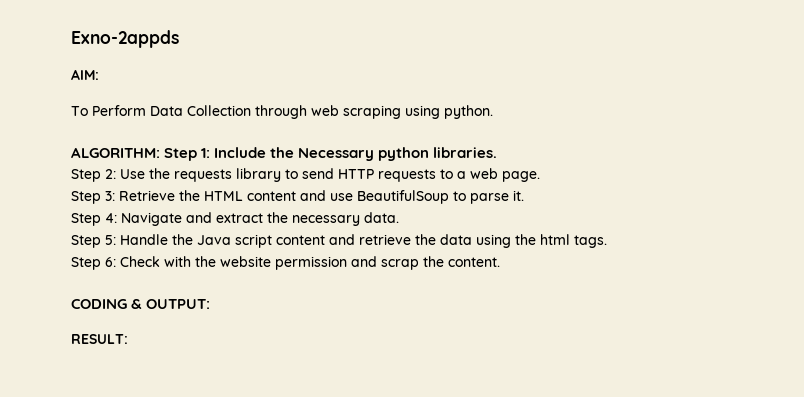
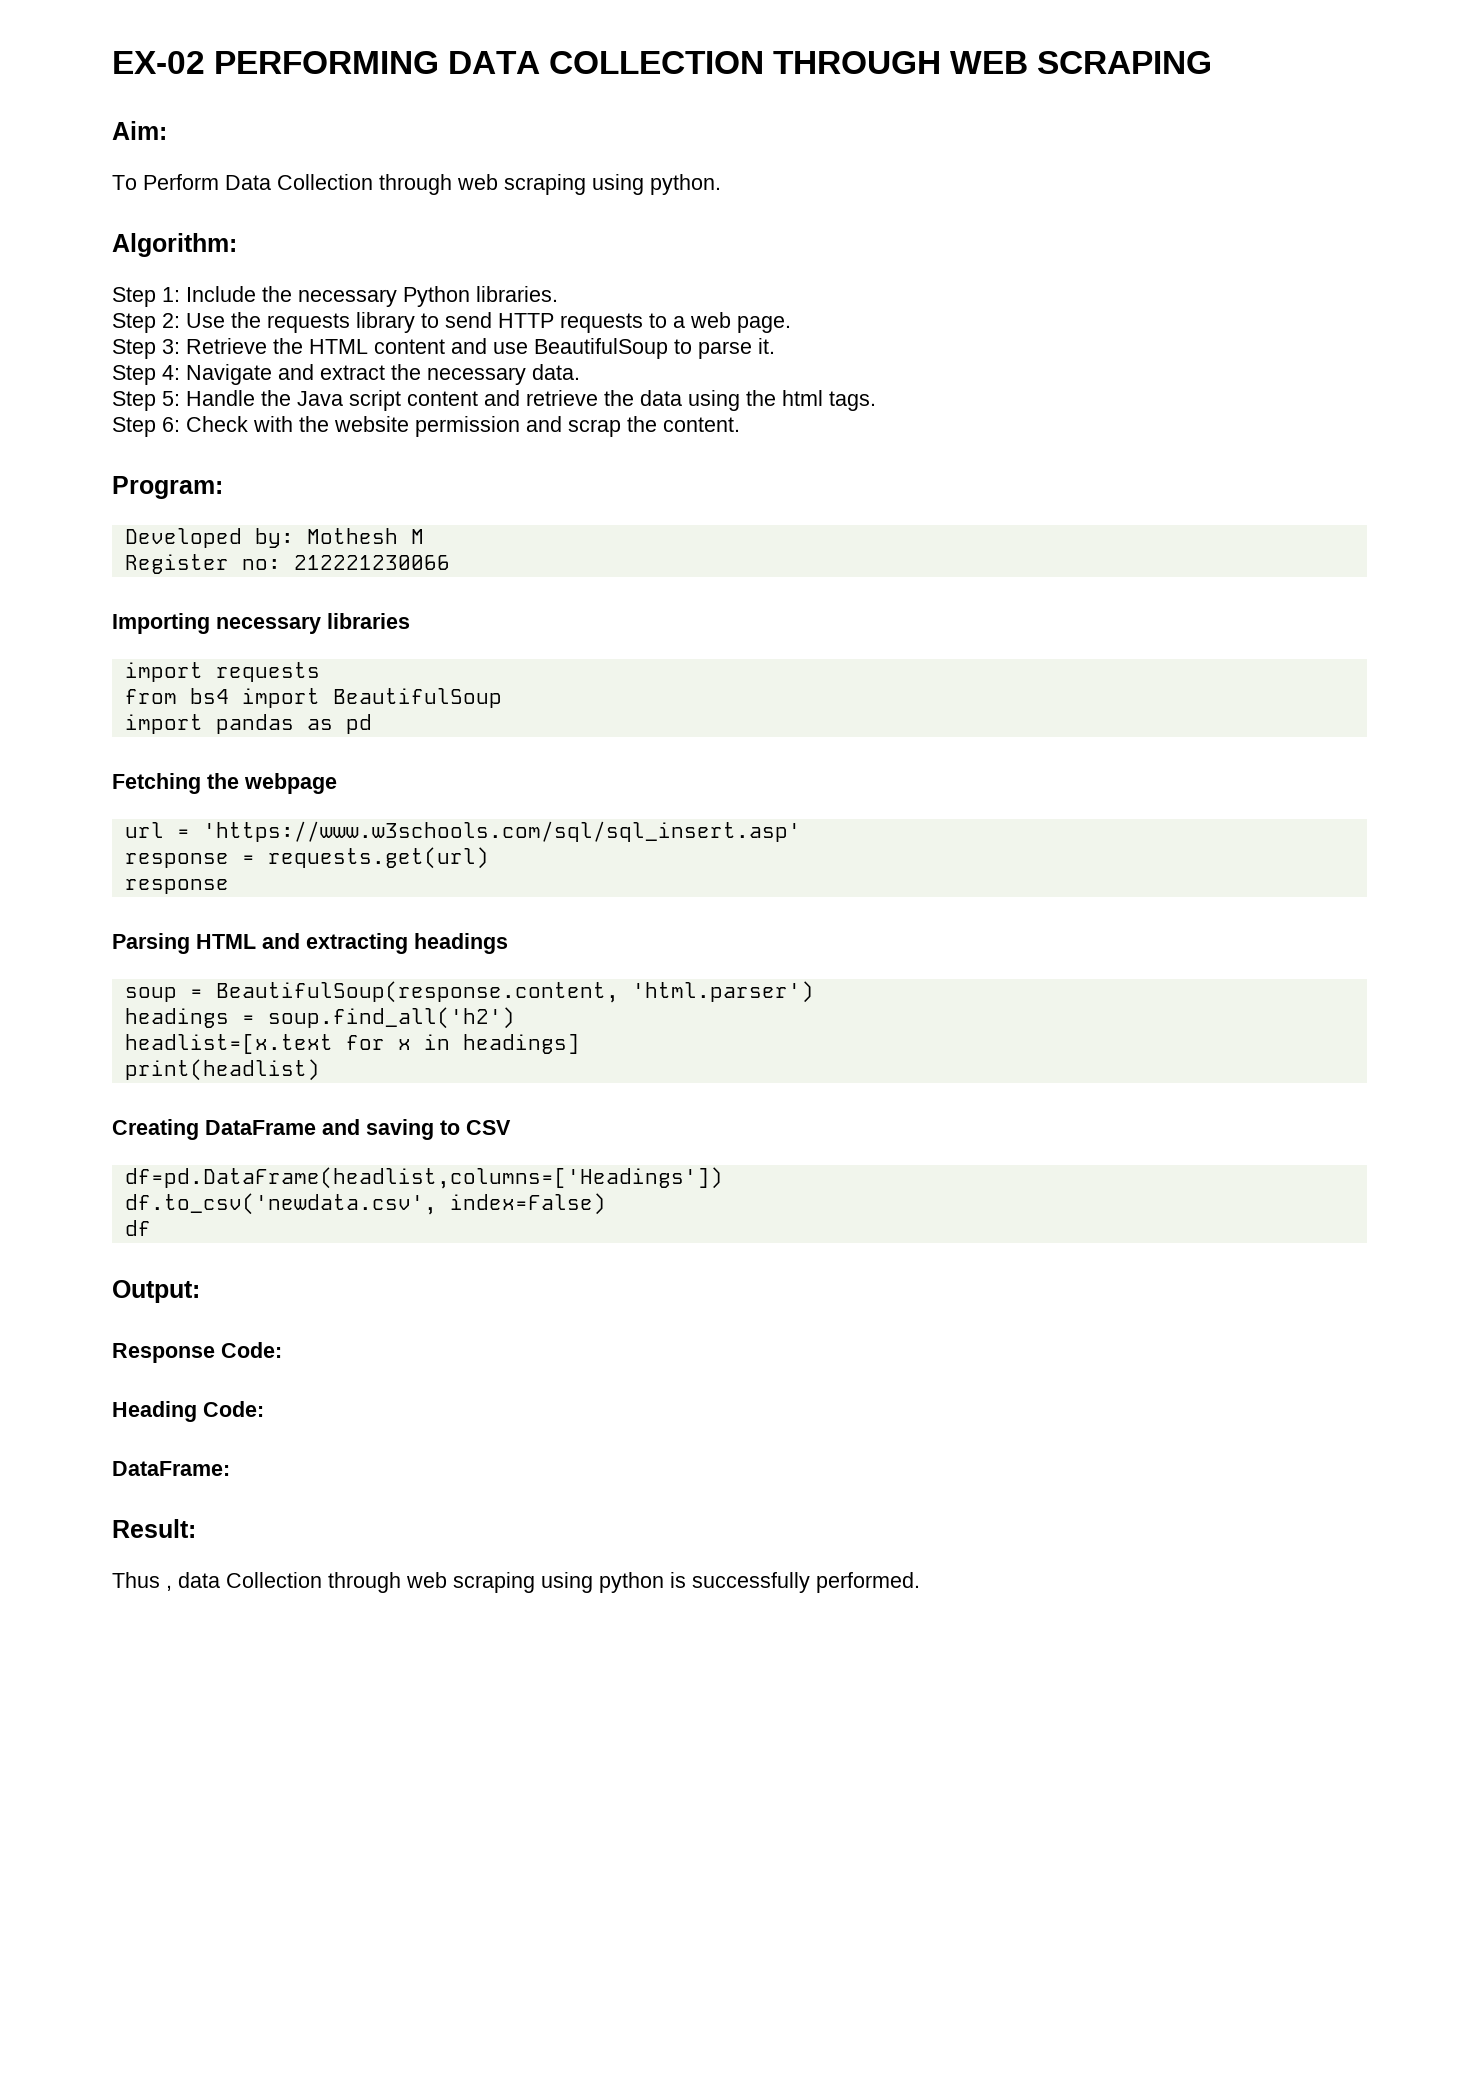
[71,30,179,48] [71,69,99,80] Exno-2appds // AIM: -> [112,51,1213,74] [112,121,167,140] EX-02 PERFORMING DATA COLLECTION THROUGH WEB SCRAPING // Aim:
[71,147,160,158] ALGORITHM: -> [112,233,237,257] Algorithm: //
[298,147,430,161] Necessary python -> [298,286,470,307] necessary Python
[71,299,211,309] [71,334,128,344] CODING & OUTPUT: // RESULT: -> [112,476,223,499] [124,528,424,548] [124,554,450,574] [112,613,410,634] [124,662,320,682] [124,688,502,708] [124,714,372,734] [112,773,337,794] [124,821,801,842] [124,847,489,869] [124,879,229,894] [112,933,508,954] [124,981,814,1003] [124,1007,515,1029] [124,1034,580,1054] [124,1059,320,1081] [112,1119,511,1140] [124,1167,723,1189] [124,1193,606,1215] [124,1220,151,1236] [112,1280,200,1303] [112,1342,282,1363] [112,1401,264,1422] [112,1461,230,1476] [112,1519,196,1538] [112,1572,920,1593] Program: // Developed by: Mothesh M // Register no: 212221230066 // Importing necessary libraries // import requests // from bs4 import BeautifulSoup // import pandas as pd // Fetching the webpage // url = 'https://www.w3schools.com/sql/sql_insert.asp' // response = requests.get(url) // response // Parsing HTML and extracting headings // soup = BeautifulSoup(response.content, 'html.parser') // headings = soup.find_all('h2') // headlist=[x.text for x in headings] // print(headlist) // Creating DataFrame and saving to CSV // df=pd.DataFrame(headlist,columns=['Headings']) // df.to_csv('newdata.csv', index=False) // df // Output: // Response Code: // Heading Code: // DataFrame: // Result: // Thus , data Collection through web scraping using python is successfully performed.

